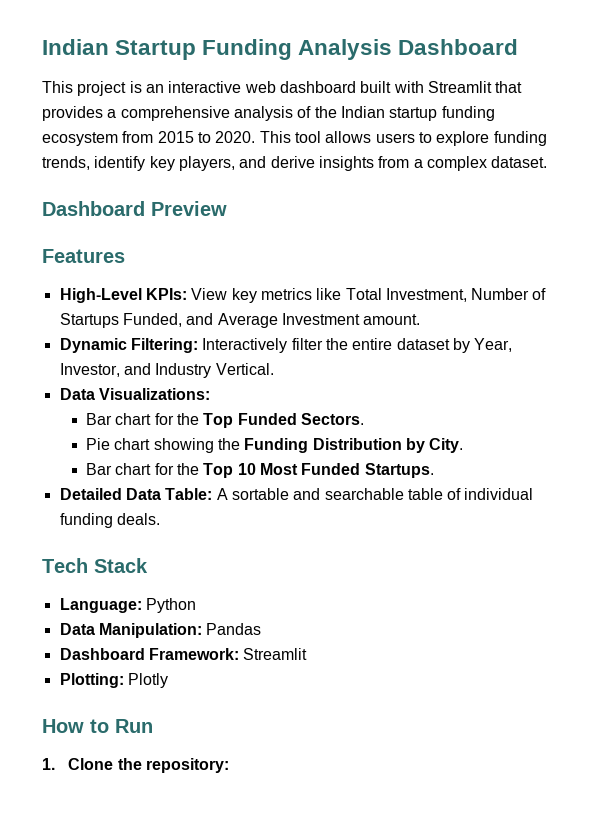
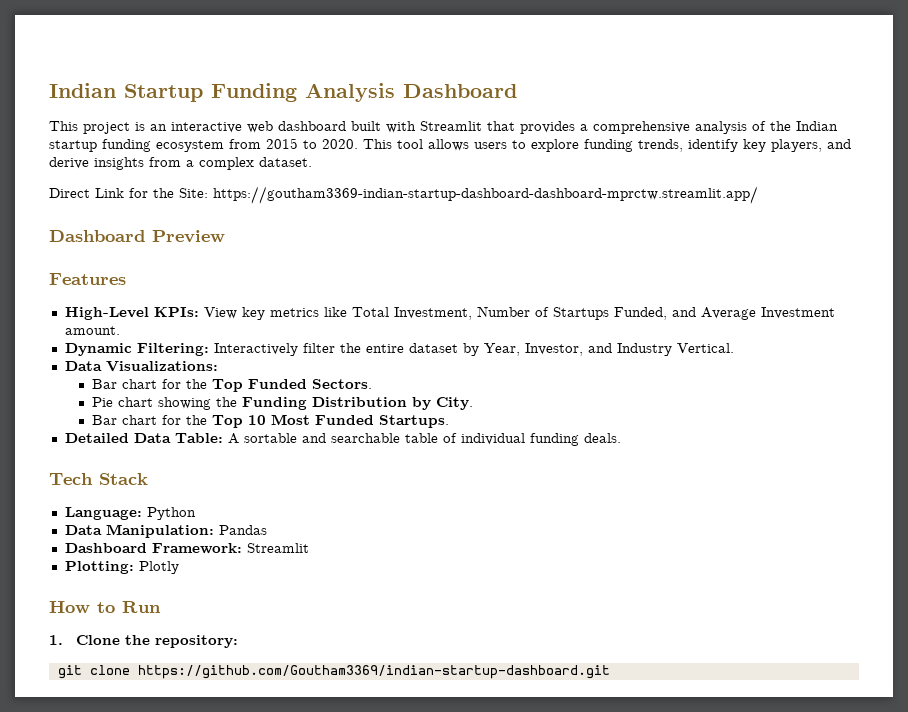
(548, 162) none -> [49,186,758,204] // Direct Link for the Site: https://goutham3369-indian-startup-dashboard-dashboard-mprctw.streamlit.app/
(230, 765) none -> [57,665,610,679] // git clone https://github.com/Goutham3369/indian-startup-dashboard.git

